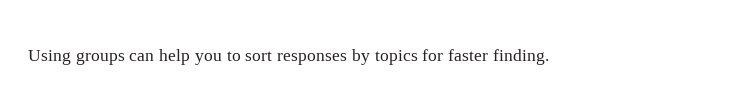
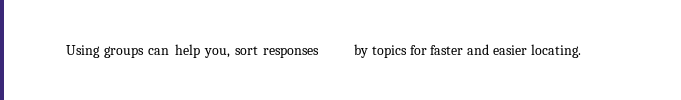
[194,51,241,65] you to -> [203,48,230,58] you,
[492,49,549,65] finding. -> [467,44,581,58] and easier locating.

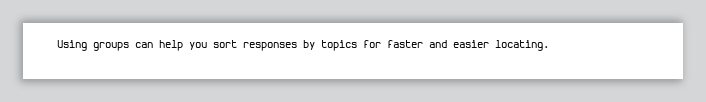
[203,48,230,58] you, -> [189,42,207,50] you

